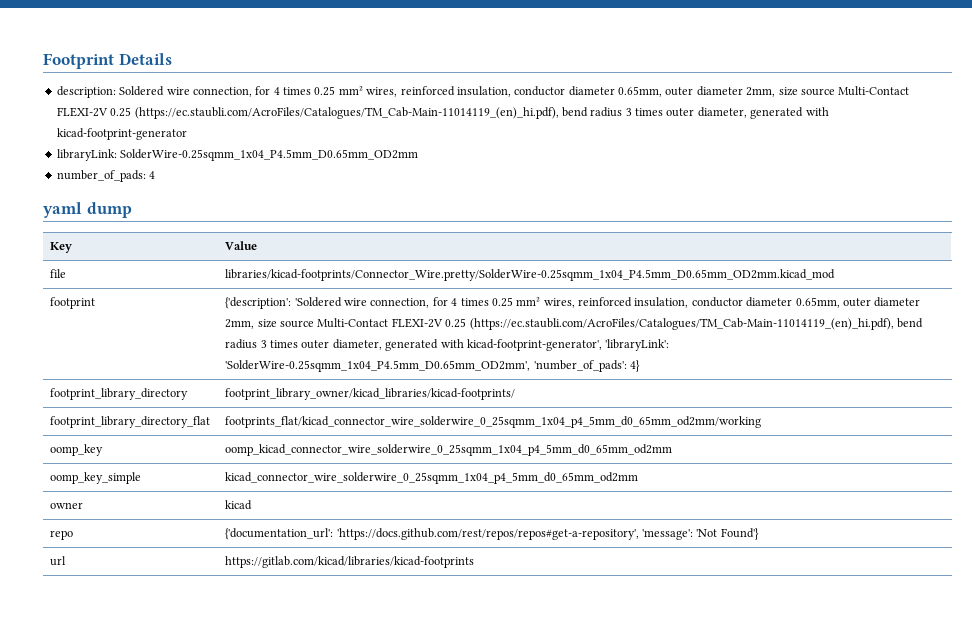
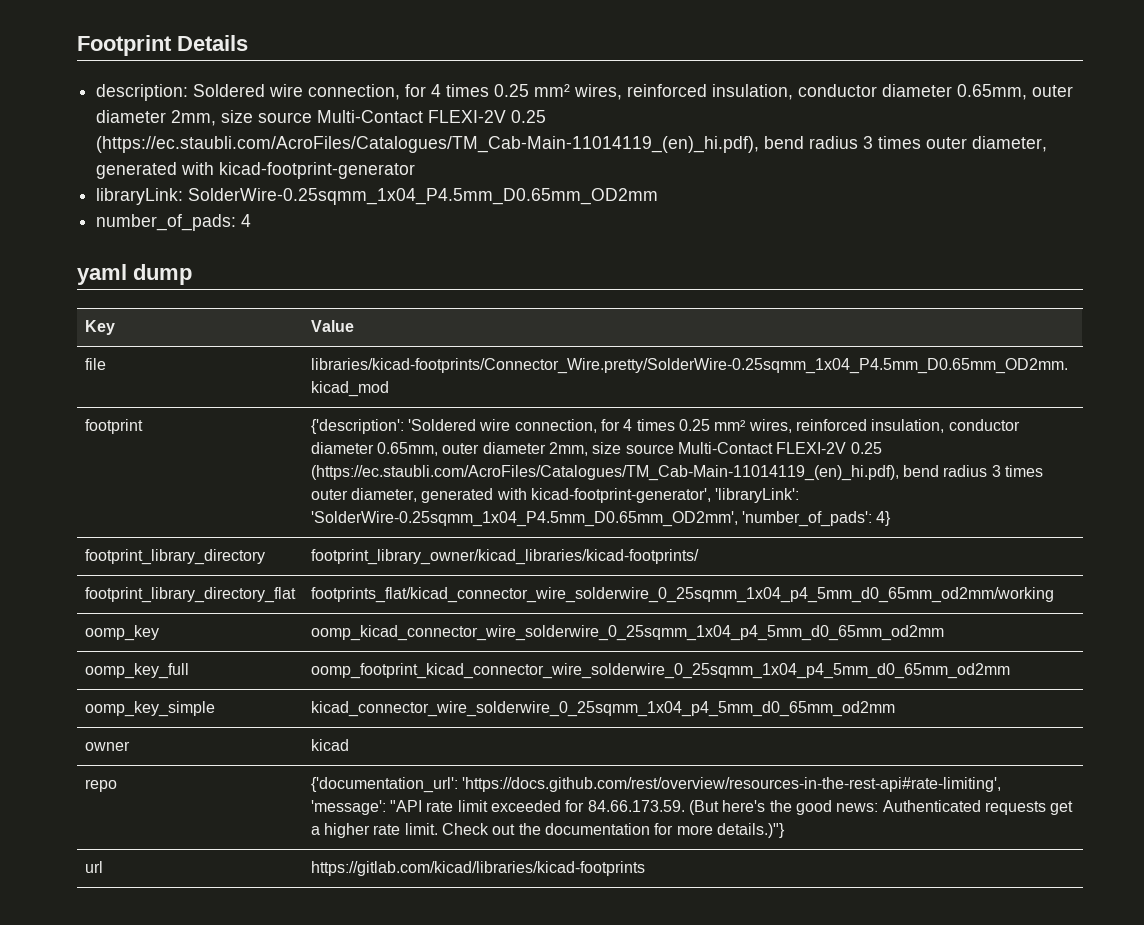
(673, 450) none -> [84,663,189,679] [310,663,1010,679] // oomp_key_full | oomp_footprint_kicad_connector_wire_solderwire_0_25sqmm_1x04_p4_5mm_d0_65mm_od2mm
[336,528,759,540] 'https://docs.github.com/rest/repos/repos#get-a-repository', 'message': 'Not Found'} -> [462,777,1002,792] [310,800,1074,815] [310,823,785,838] 'https://docs.github.com/rest/overview/resources-in-the-rest-api#rate-limiting', 'message': "API rate limit exceeded for 84.66.173.59. (But here's the good news: Authenticated requests get a higher rate limit. Check out the documentation for more details.)"}

